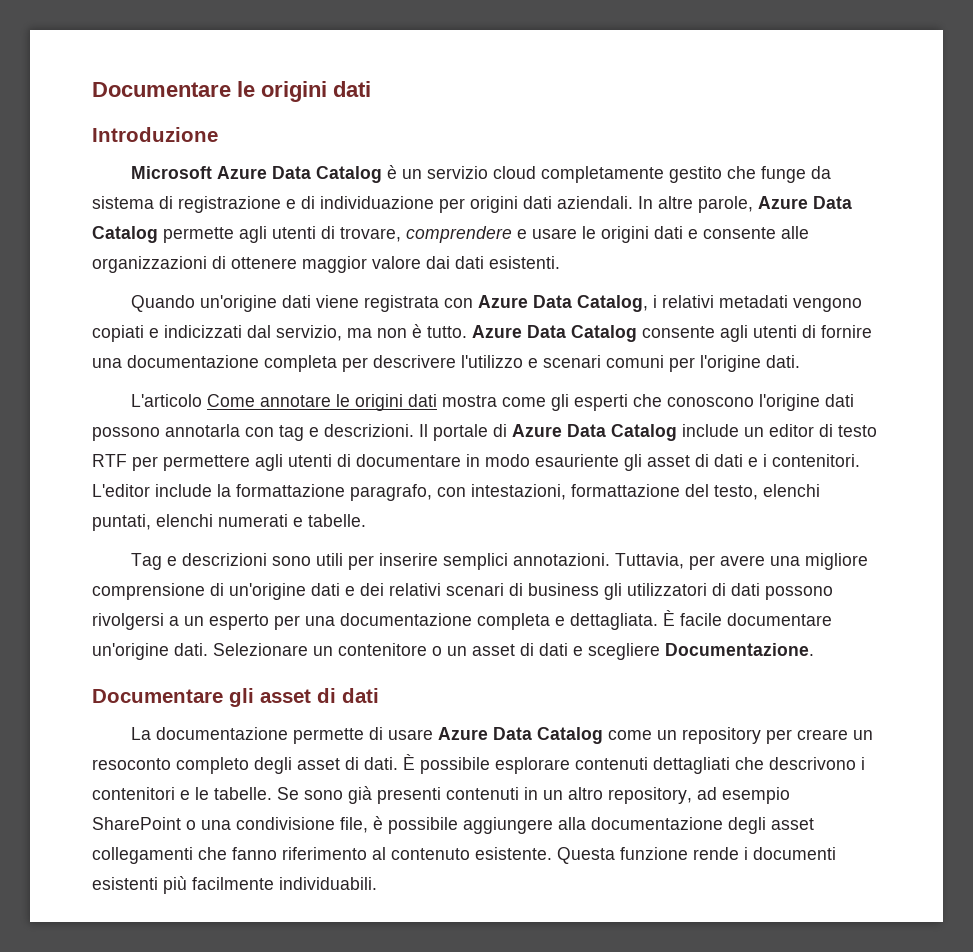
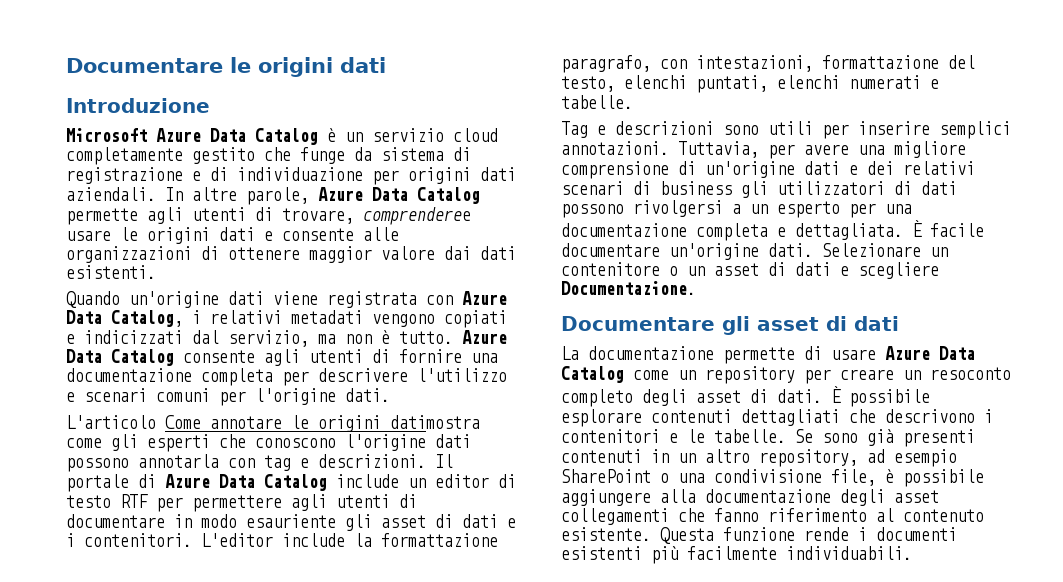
[406,226,527,243] comprendere e -> [363,207,471,225] comprenderee
[407,394,497,407] dati mostra -> [390,415,480,429] datimostra

